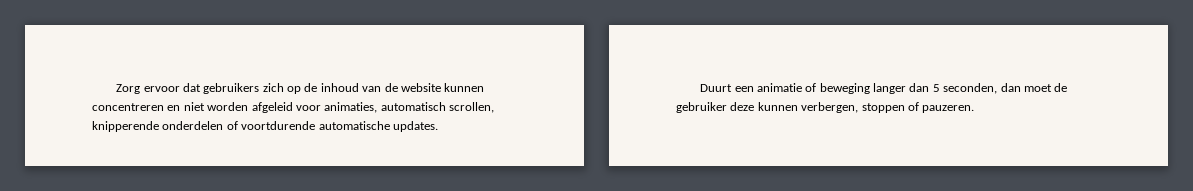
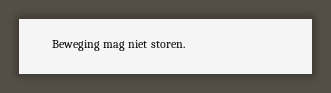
[116,83,485,94] [92,102,494,113] [92,121,438,132] [700,83,1068,94] [676,102,975,113] Zorg ervoor dat gebruikers zich op de inhoud van de website kunnen concentreren en niet worden afgeleid voor animaties, automatisch scrollen, knipperende onderdelen of voortdurende automatische updates. // Duurt een animatie of beweging langer dan 5 seconden, dan moet de gebruiker deze kunnen verbergen, stoppen of pauzeren. -> [52,40,185,51] Beweging mag niet storen.

